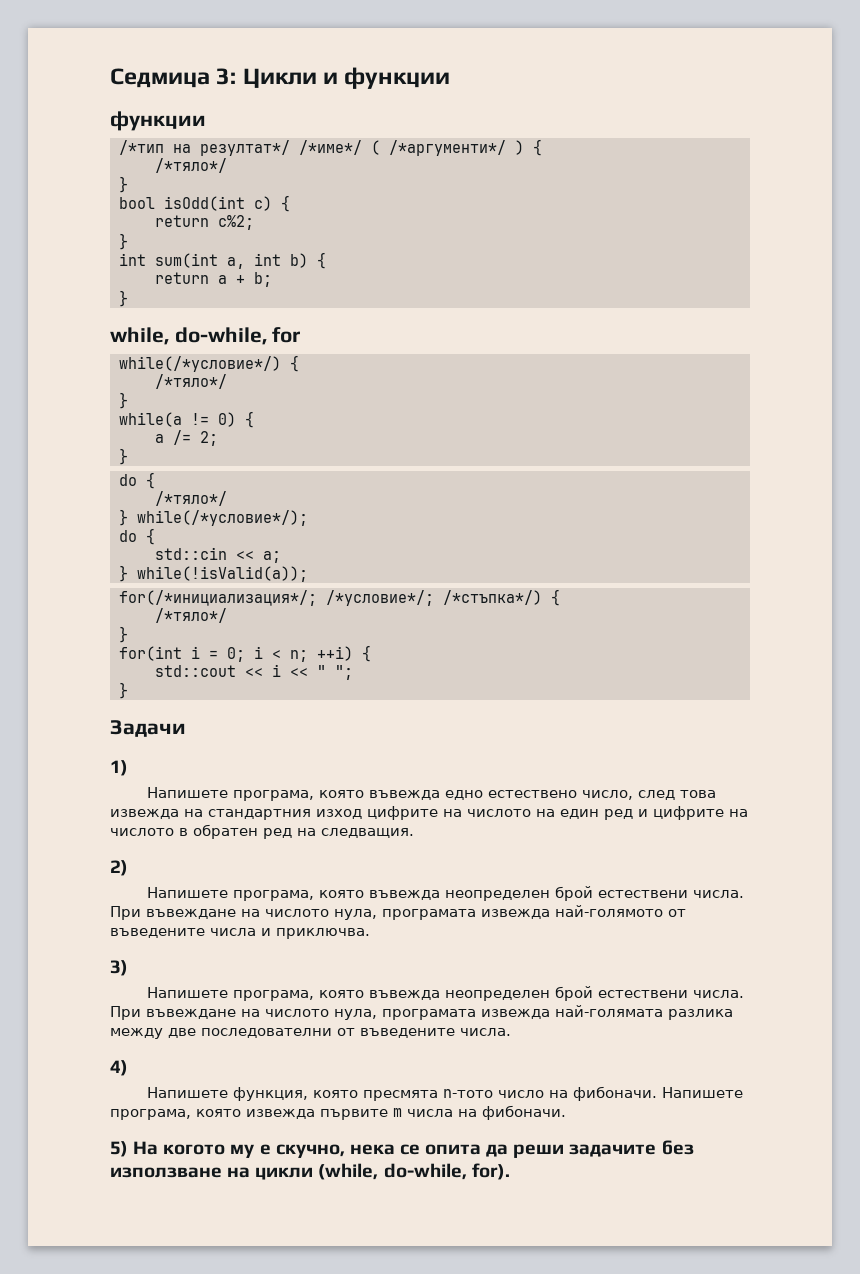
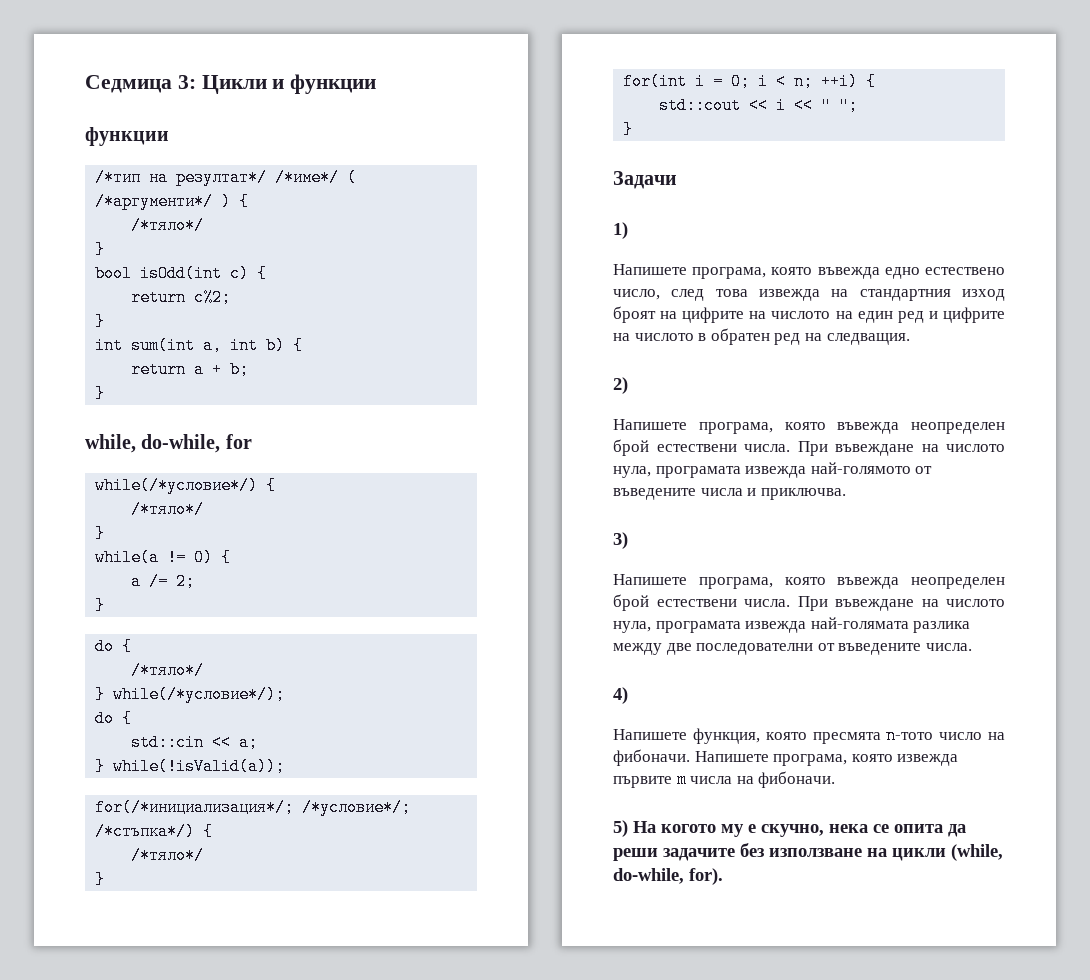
(362, 814) none -> [613,306,678,323] броят на

